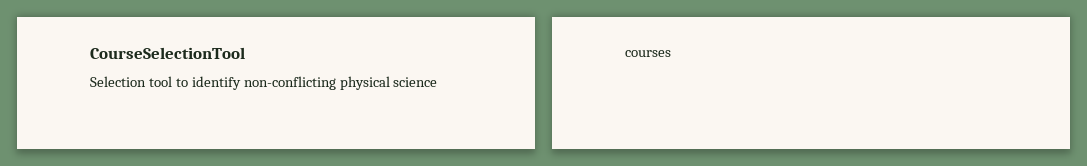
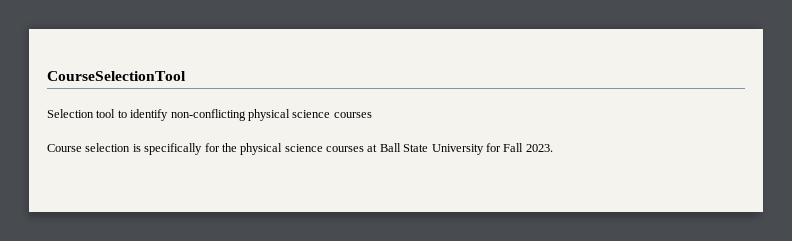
(671, 53) none -> [47,143,553,155] // Course selection is specifically for the physical science courses at Ball State University for Fall 2023.

